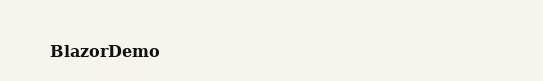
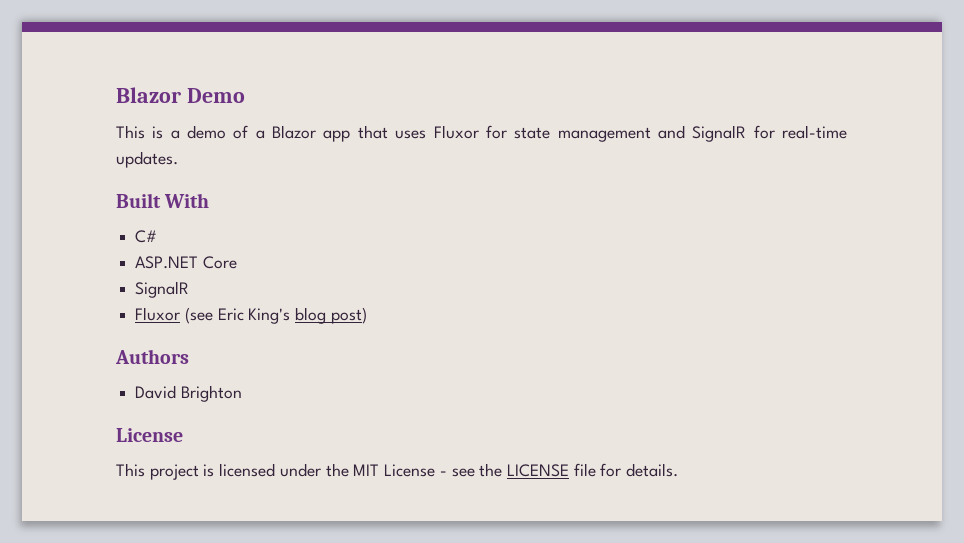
[50,45,160,57] BlazorDemo -> [116,87,245,103] [116,125,848,142] [116,151,178,168] [116,193,210,208] [135,230,158,243] [135,256,237,269] [135,281,190,298] [135,307,367,324] [115,349,189,364] [135,385,242,402] [116,428,183,442] [116,463,679,480] Blazor Demo // This is a demo of a Blazor app that uses Fluxor for state management and SignalR for real-time updates. // Built With // C# // ASP.NET Core // SignalR // Fluxor (see Eric King's blog post) // Authors // David Brighton // License // This project is licensed under the MIT License - see the LICENSE file for details.

